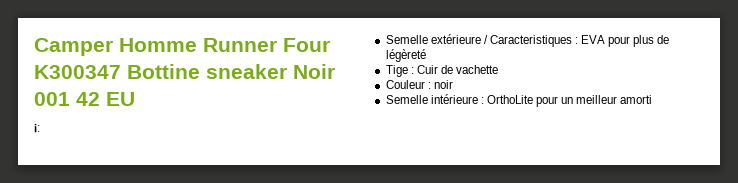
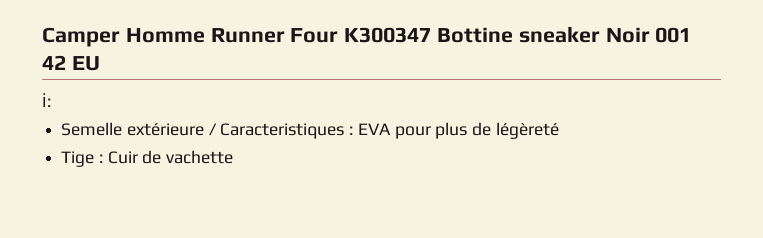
[385,80,453,89] [385,94,653,107] // Couleur : noir // Semelle intérieure : OrthoLite pour un meilleur amorti -> (234, 157) none

